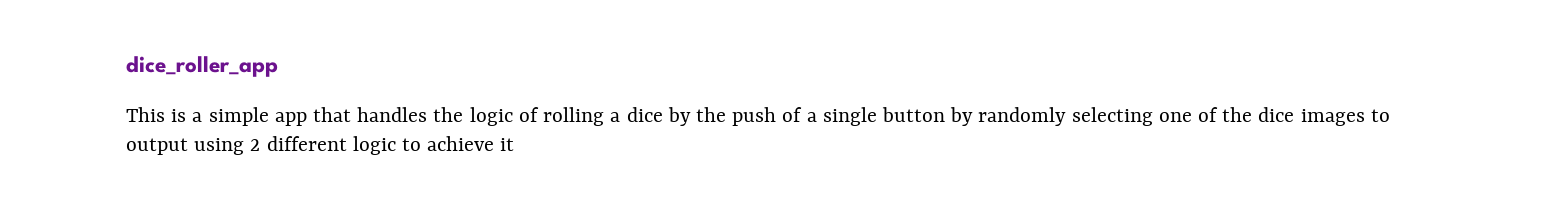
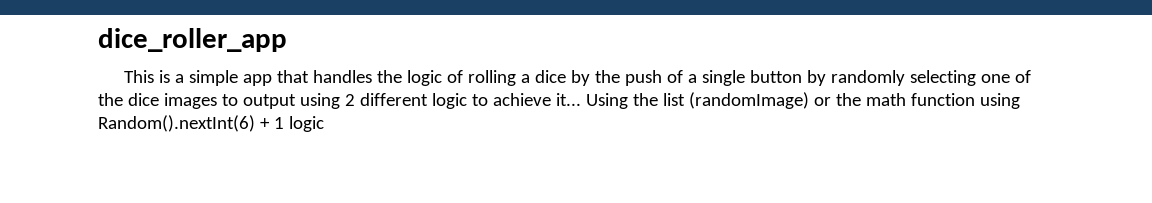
[500,138,515,151] it -> [555,92,1020,109] [98,115,324,132] it... Using the list (randomImage) or the math function using Random().nextInt(6) + 1 logic

